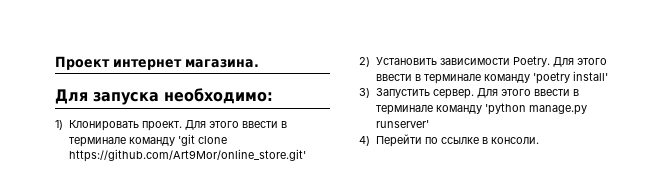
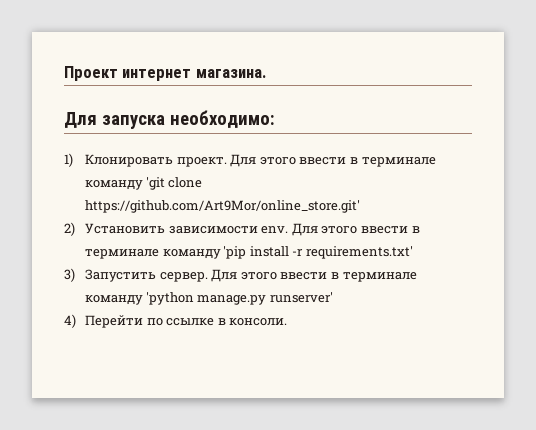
[512,56,607,67] [375,71,608,84] Poetry. Для этого ввести в терминале команду 'poetry install' -> [261,223,420,236] [85,246,413,259] env. Для этого ввести в терминале команду 'pip install -r requirements.txt'

